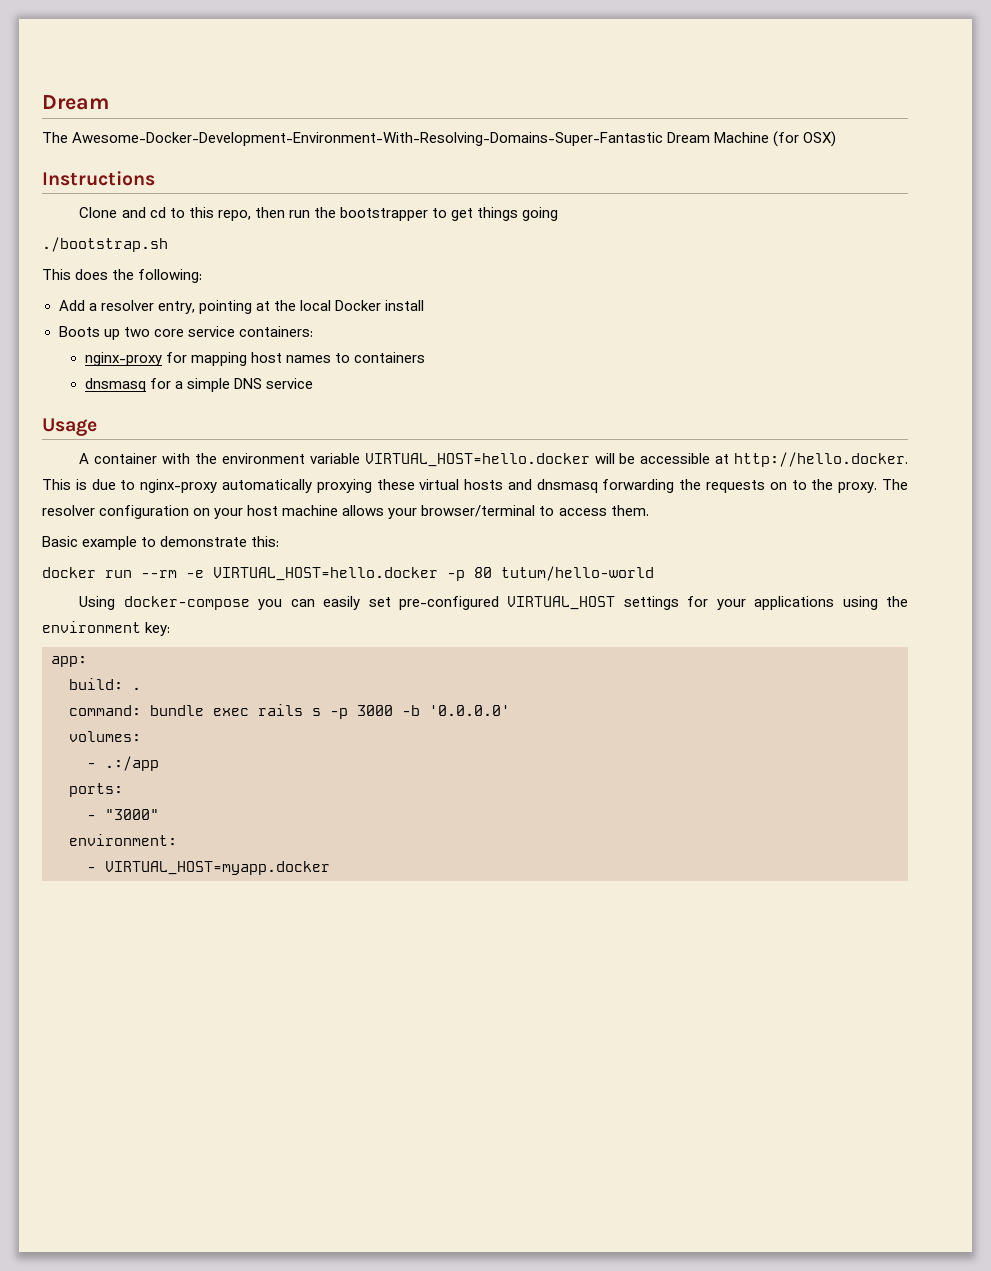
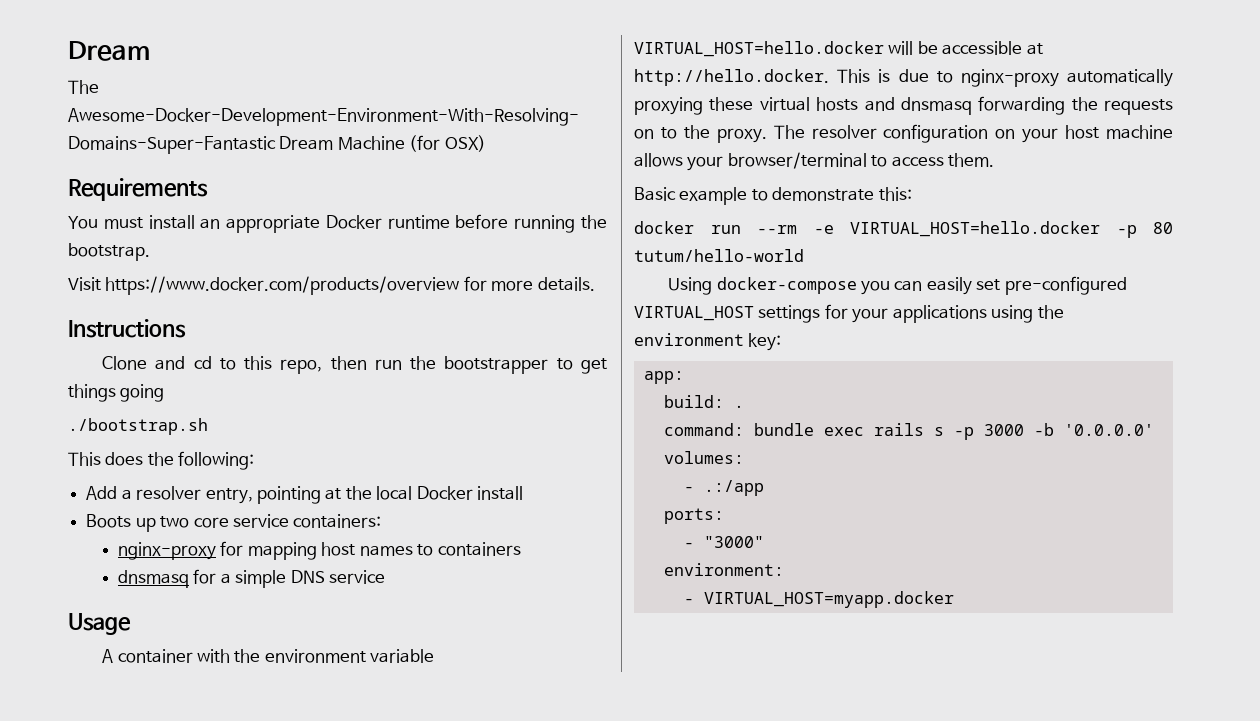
(837, 139) none -> [68,178,208,201] [68,214,607,233] [68,243,150,261] [68,276,595,295] // Requirements // You must install an appropriate Docker runtime before running the bootstrap. // Visit https://www.docker.com/products/overview for more details.

